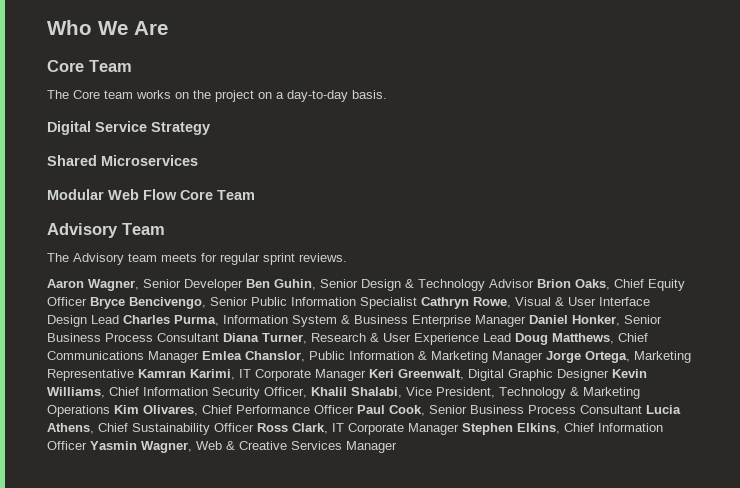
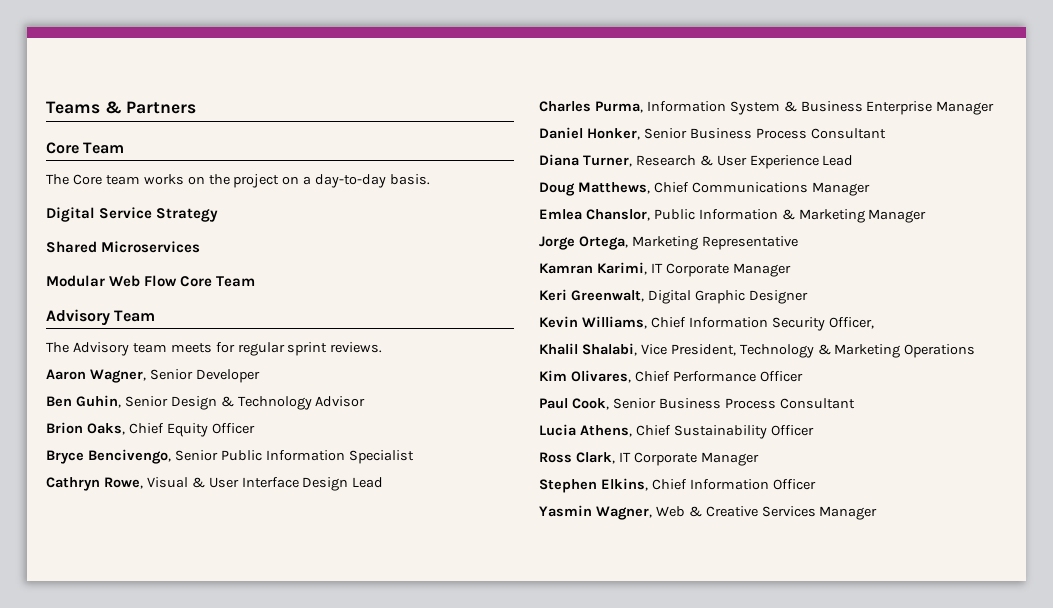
[47,20,168,35] Who We Are -> [46,101,197,114] Teams & Partners
(243, 285) none -> (260, 376) //
(534, 283) none -> (366, 401) //
(87, 301) none -> (255, 428) //
(417, 303) none -> (414, 457) //
(119, 319) none -> (384, 482) //
(526, 321) none -> (995, 108) //
(219, 337) none -> (886, 133) //
(511, 337) none -> (854, 160) //
(199, 357) none -> (870, 189) //
(543, 357) none -> (927, 216) //
(134, 375) none -> (798, 243) //
(366, 375) none -> (791, 270) //
(609, 375) none -> (808, 297) //
(307, 392) none -> (874, 323) //
(110, 411) none -> (976, 351) //
(354, 409) none -> (803, 376) //
(642, 409) none -> (855, 403) //
(254, 427) none -> (814, 430) //
(459, 429) none -> (759, 459) //
(87, 445) none -> (816, 484) //

